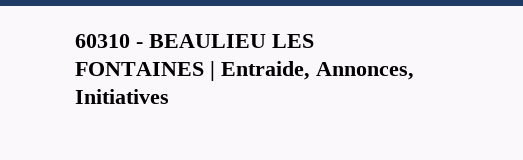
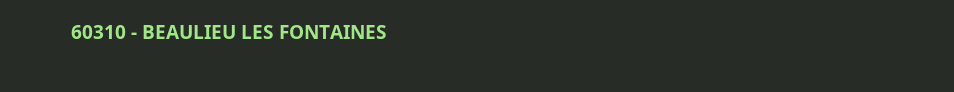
[210,61,414,81] [75,89,169,104] | Entraide, Annonces, Initiatives -> (386, 32) none

